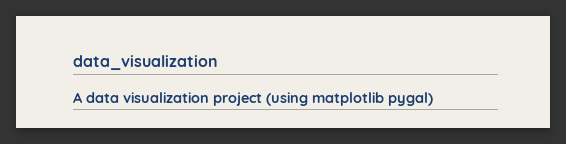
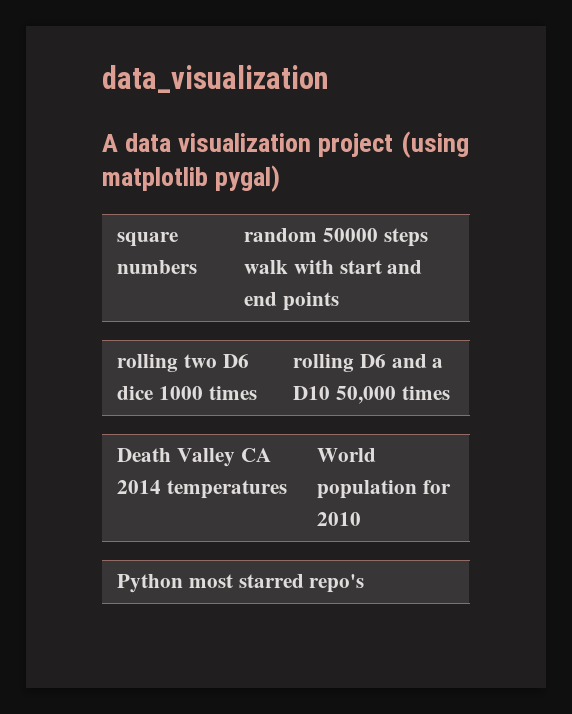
(433, 99) none -> [117,232,179,247] [117,260,198,274] [244,228,428,247] [244,260,423,274] [244,292,340,311] [117,354,249,372] [117,386,257,400] [293,354,444,372] [293,386,450,404] [117,448,271,467] [117,480,288,499] [317,448,377,462] [317,480,452,499] [317,512,362,526] [117,574,365,593] // square numbers | random 50000 steps walk with start and end points // rolling two D6 dice 1000 times | rolling D6 and a D10 50,000 times // Death Valley CA 2014 temperatures | World population for 2010 // Python most starred repo's

